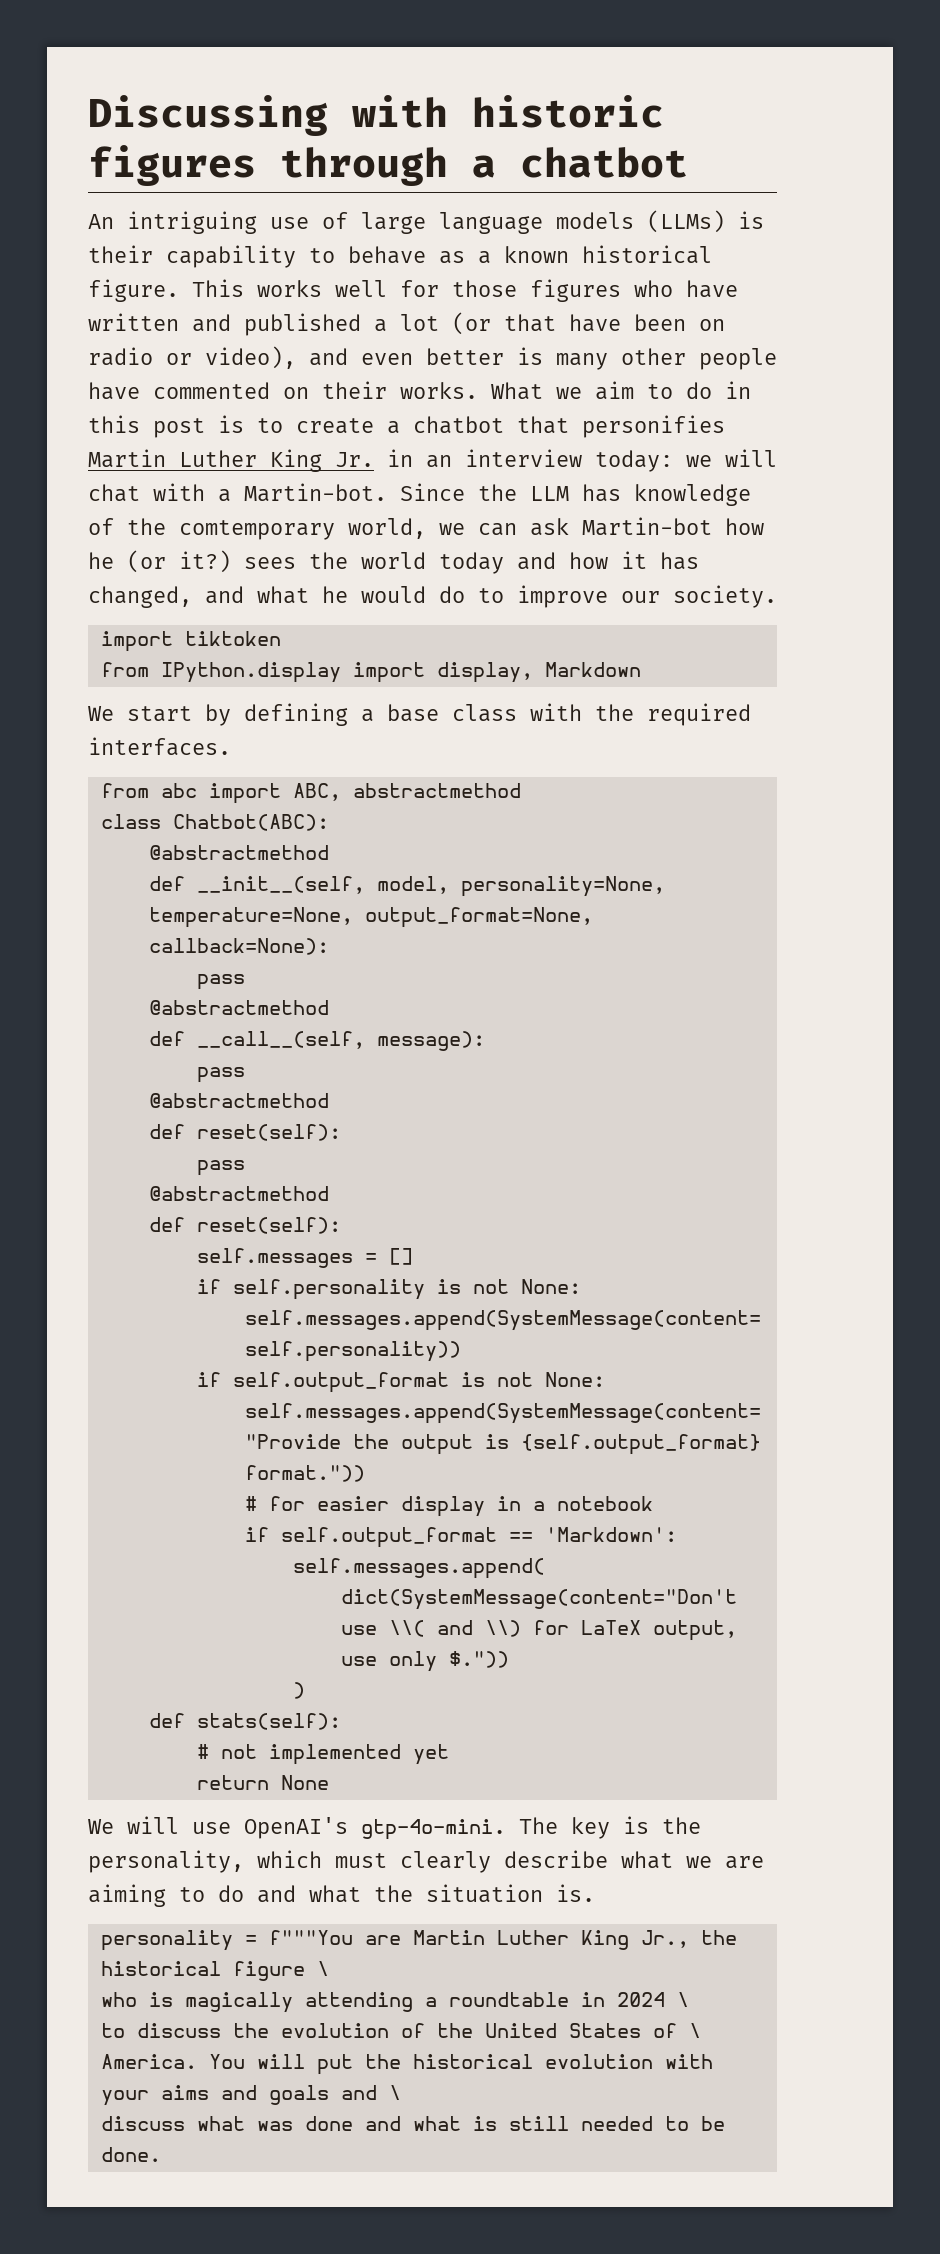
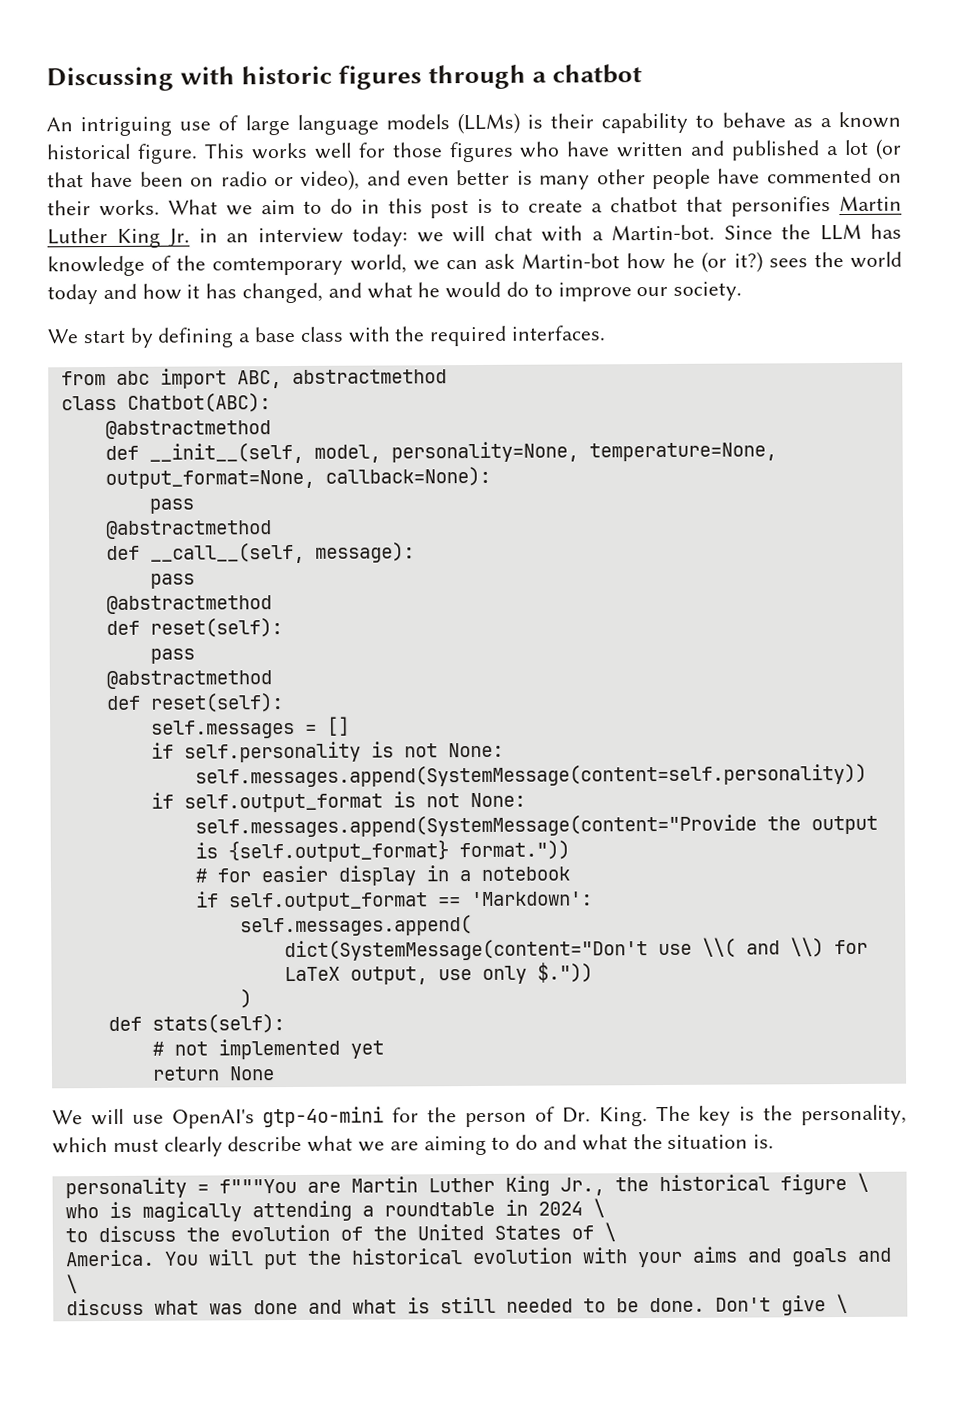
[100,631,281,652] [100,662,641,683] // import tiktoken // from IPython.display import display, Markdown -> (743, 291) none
[361,1819,506,1840] gtp-4o-mini. -> [262,1106,648,1128] gtp-4o-mini for the person of Dr. King.
(161, 2154) none -> [714,1294,848,1316] Don't give \

